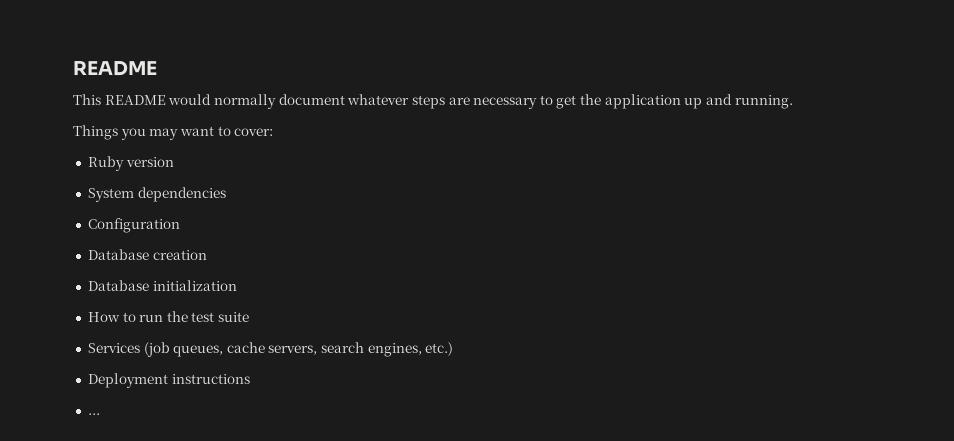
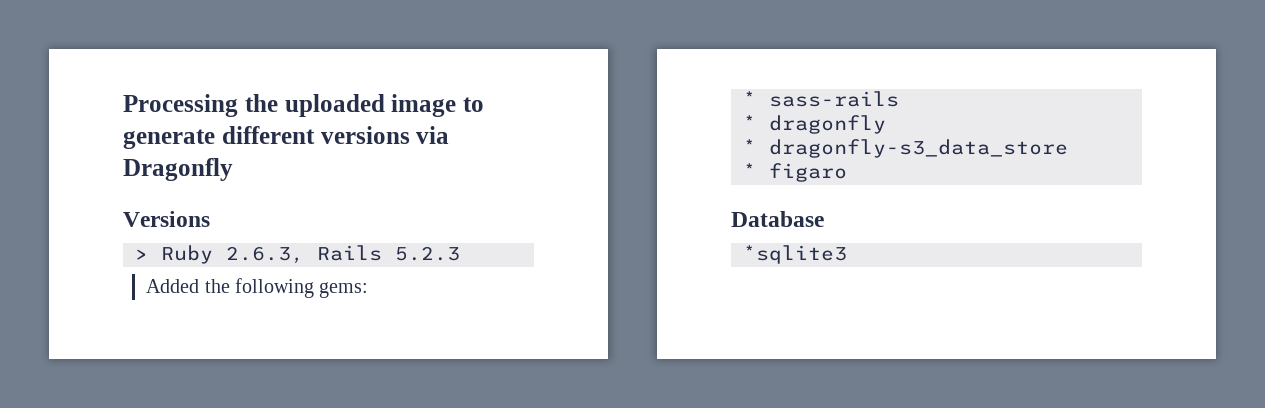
[73,61,157,76] [73,94,793,109] [73,125,274,140] [87,156,174,171] [87,187,226,202] [87,218,180,233] [87,249,207,260] [87,280,237,291] [87,311,250,322] [87,342,454,357] [87,373,250,388] [87,413,100,415] README // This README would normally document whatever steps are necessary to get the application up and running. // Things you may want to cover: // Ruby version // System dependencies // Configuration // Database creation // Database initialization // How to run the test suite // Services (job queues, cache servers, search engines, etc.) // Deployment instructions // ... -> [123,94,484,117] [123,126,450,149] [123,158,233,181] [123,211,210,227] [135,245,460,264] [146,278,369,298] [743,91,899,107] [743,115,886,134] [743,139,1068,158] [743,163,847,182] [731,211,824,227] [743,245,847,264] Processing the uploaded image to generate different versions via Dragonfly // Versions // > Ruby 2.6.3, Rails 5.2.3 // Added the following gems: // * sass-rails // * dragonfly // * dragonfly-s3_data_store // * figaro // Database // *sqlite3

